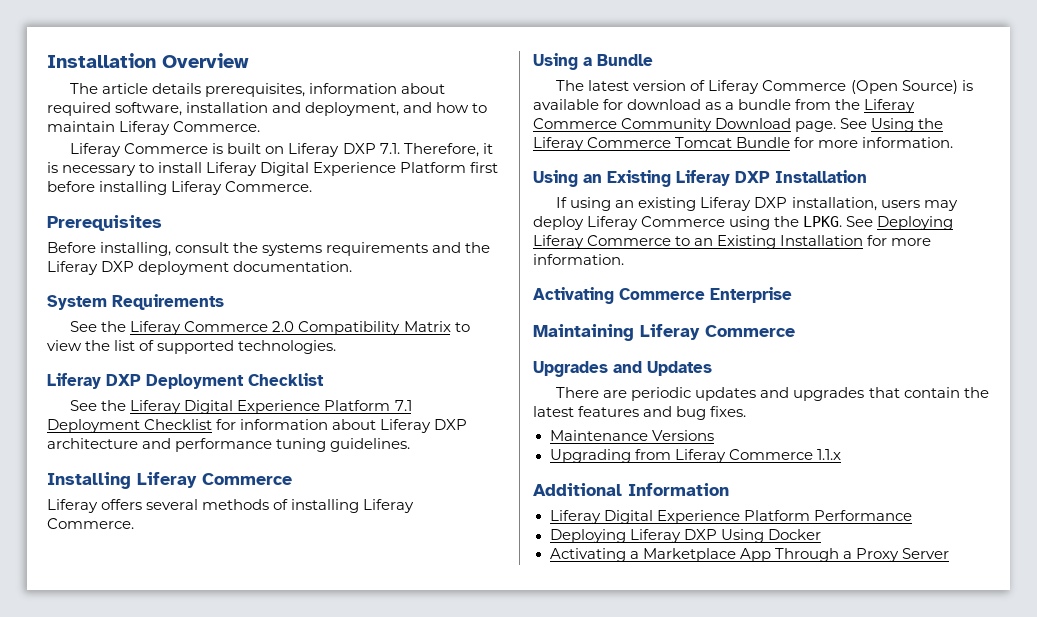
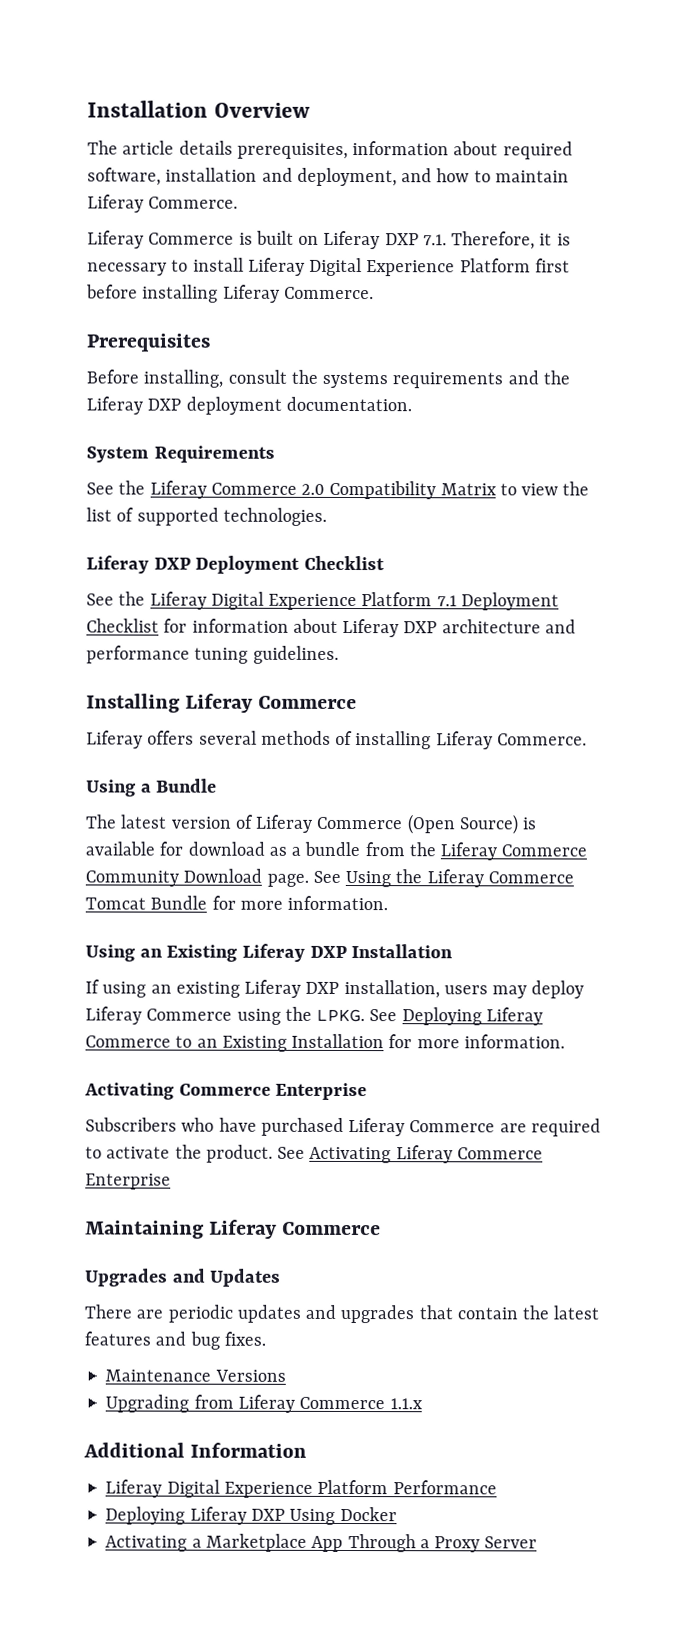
(792, 295) none -> [85,1117,601,1137] [85,1144,543,1164] [85,1173,171,1190] // Subscribers who have purchased Liferay Commerce are required to activate the product. See Activating Liferay Commerce Enterprise

